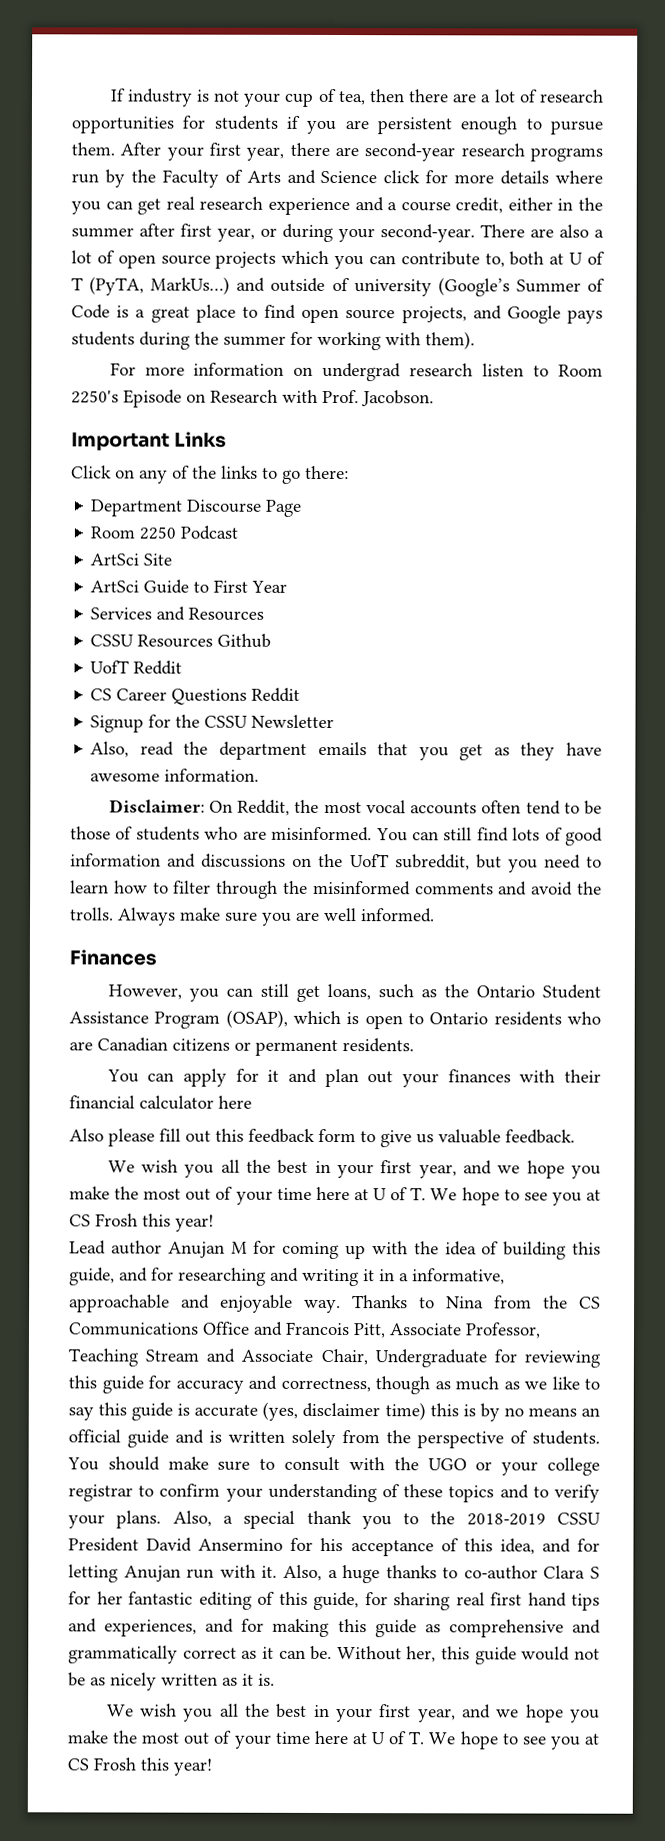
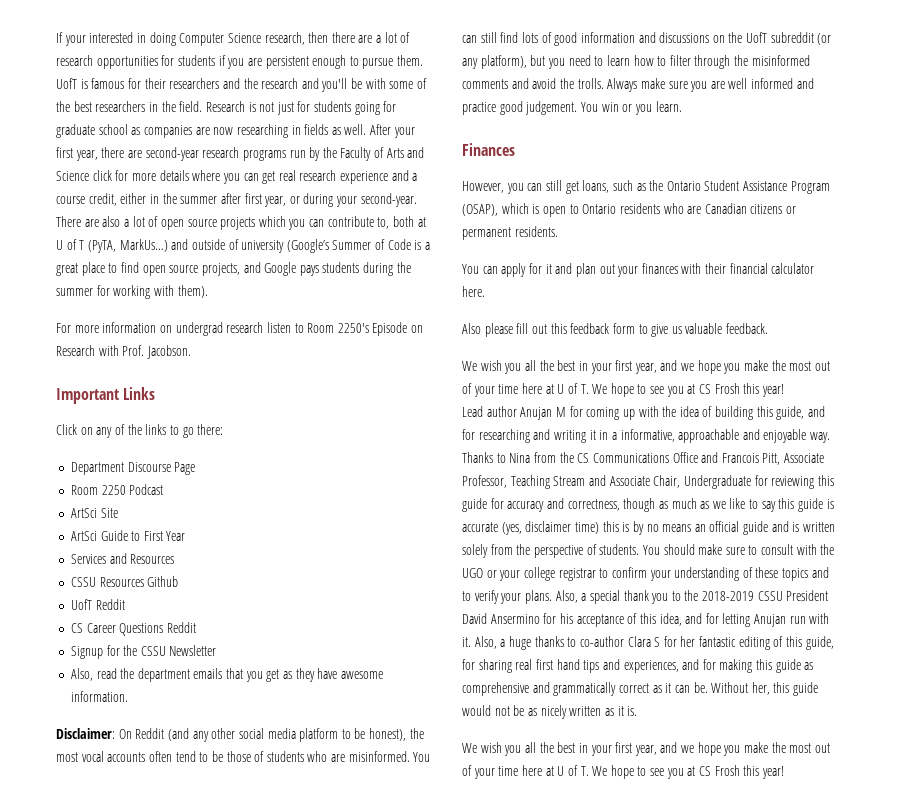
[126,88,366,107] industry is not your cup of tea, -> [64,32,305,46] your interested in doing Computer Science research,
(115, 149) none -> [56,78,428,92] [56,101,397,115] [56,124,367,138] UofT is famous for their researchers and the research and you'll be with some of the best researchers in the field. Research is not just for students going for graduate school as companies are now researching in fields as well.
[237,799,291,816] Reddit, -> [135,728,407,742] Reddit (and any other social media platform to be honest),
[394,854,470,871] subreddit, -> [770,32,832,45] [462,55,527,69] subreddit (or any platform),
[360,908,435,923] informed. -> [751,78,814,89] [462,101,682,115] informed and practice good judgement. You win or you learn.
[218,1095,252,1109] here -> [462,286,485,297] here.

